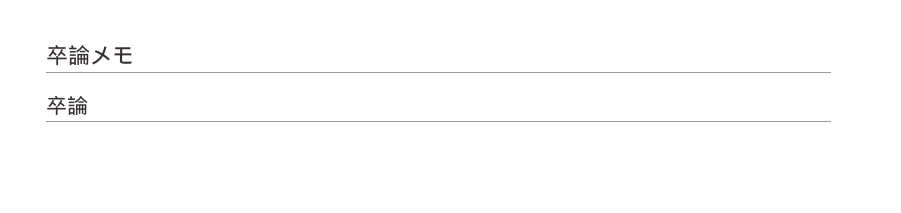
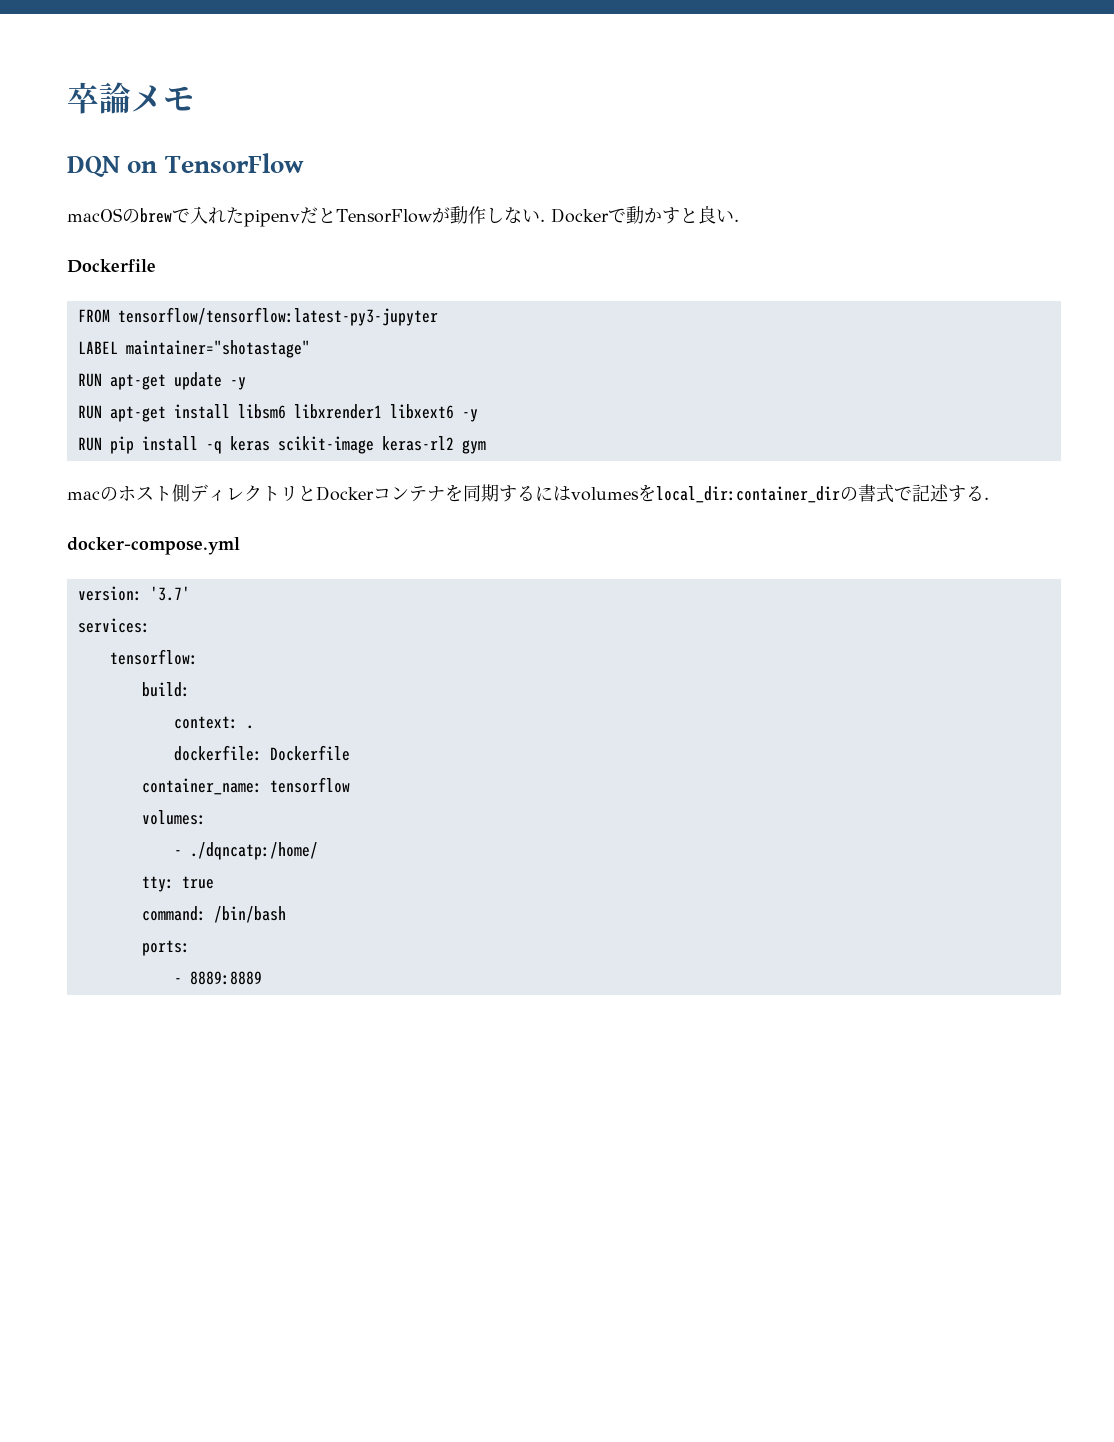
[46,95,88,115] 卒論 -> [67,153,304,177] [67,206,739,227] [67,259,156,273] [77,307,438,326] [77,340,310,358] [77,372,246,390] [77,404,478,422] [77,436,486,454] [67,484,989,503] [67,537,240,555] [77,586,190,601] [77,618,150,633] [109,649,198,665] [141,682,190,697] [173,716,254,729] [173,745,350,761] [141,777,350,795] [141,810,206,825] [173,842,318,860] [141,876,214,892] [141,906,286,923] [141,940,190,956] [173,971,262,985] DQN on TensorFlow // macOSのbrewで入れたpipenvだとTensorFlowが動作しない. Dockerで動かすと良い. // Dockerfile // FROM tensorflow/tensorflow:latest-py3-jupyter // LABEL maintainer="shotastage" // RUN apt-get update -y // RUN apt-get install libsm6 libxrender1 libxext6 -y // RUN pip install -q keras scikit-image keras-rl2 gym // macのホスト側ディレクトリとDockerコンテナを同期するにはvolumesをlocal_dir:container_dirの書式で記述する. // docker-compose.yml // version: '3.7' // services: // tensorflow: // build: // context: . // dockerfile: Dockerfile // container_name: tensorflow // volumes: // - ./dqncatp:/home/ // tty: true // command: /bin/bash // ports: // - 8889:8889

